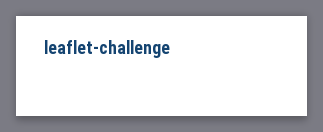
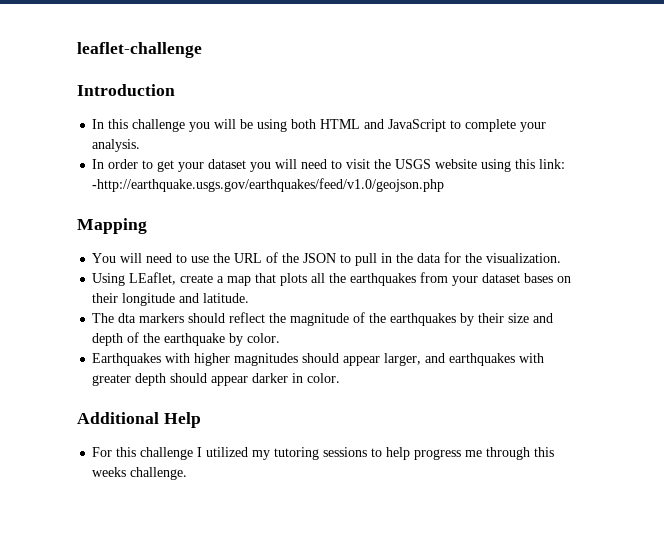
(170, 49) none -> [77,84,175,96] [92,119,547,132] [92,139,141,152] [92,159,566,172] [92,178,445,192] [77,218,147,234] [92,252,562,266] [92,272,572,286] [92,293,250,306] [92,312,554,326] [92,332,281,346] [92,353,545,366] [92,373,341,386] [77,412,201,428] [92,447,555,460] [92,467,188,480] // Introduction // In this challenge you will be using both HTML and JavaScript to complete your analysis. // In order to get your dataset you will need to visit the USGS website using this link: -http://earthquake.usgs.gov/earthquakes/feed/v1.0/geojson.php // Mapping // You will need to use the URL of the JSON to pull in the data for the visualization. // Using LEaflet, create a map that plots all the earthquakes from your dataset bases on their longitude and latitude. // The dta markers should reflect the magnitude of the earthquakes by their size and depth of the earthquake by color. // Earthquakes with higher magnitudes should appear larger, and earthquakes with greater depth should appear darker in color. // Additional Help // For this challenge I utilized my tutoring sessions to help progress me through this weeks challenge.

